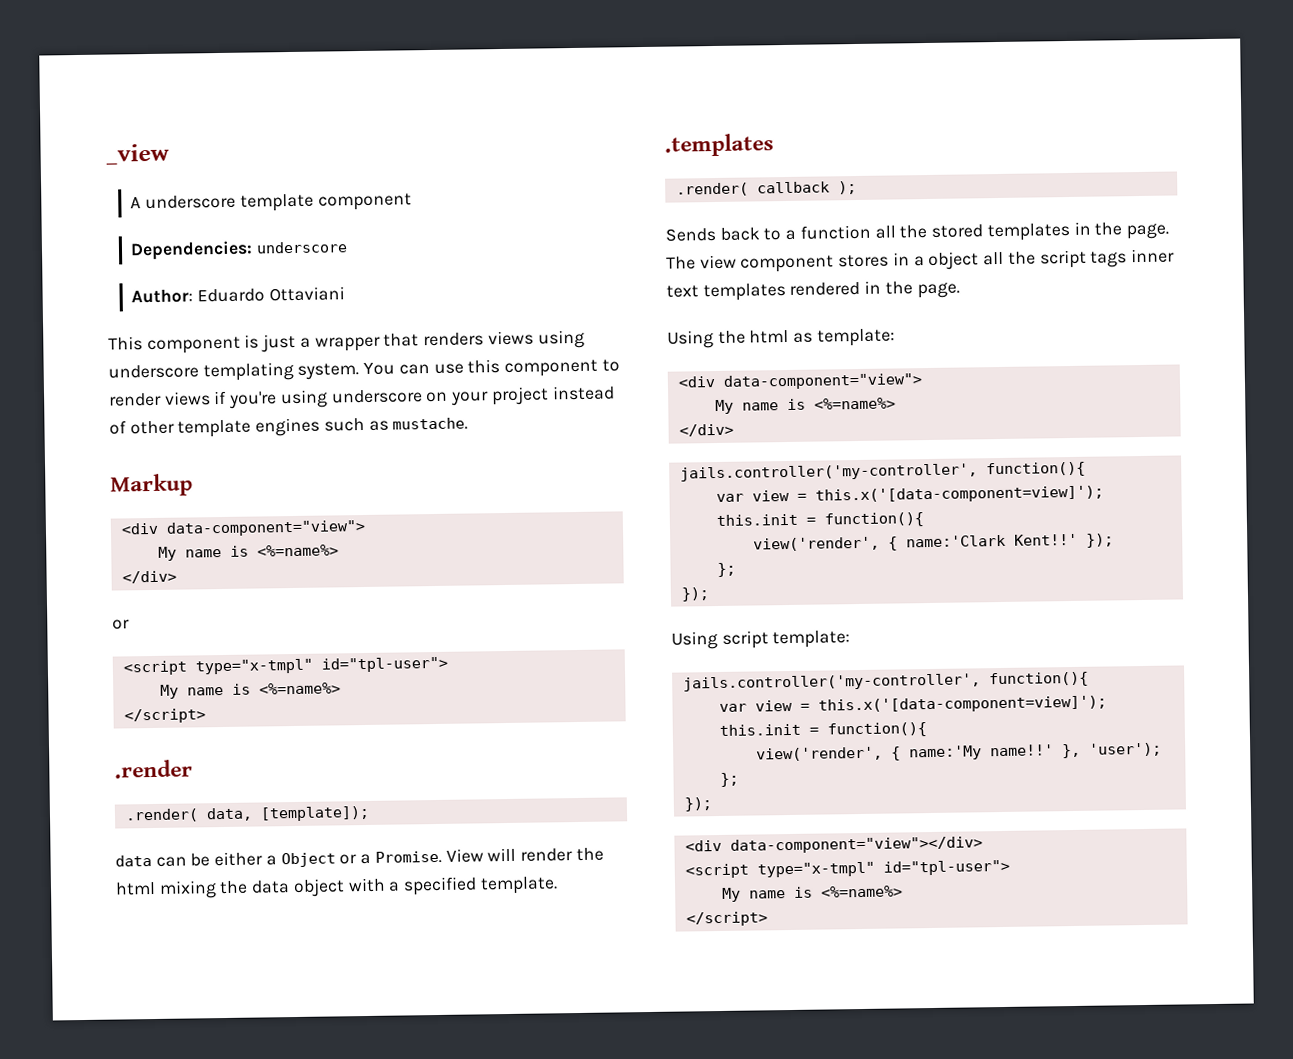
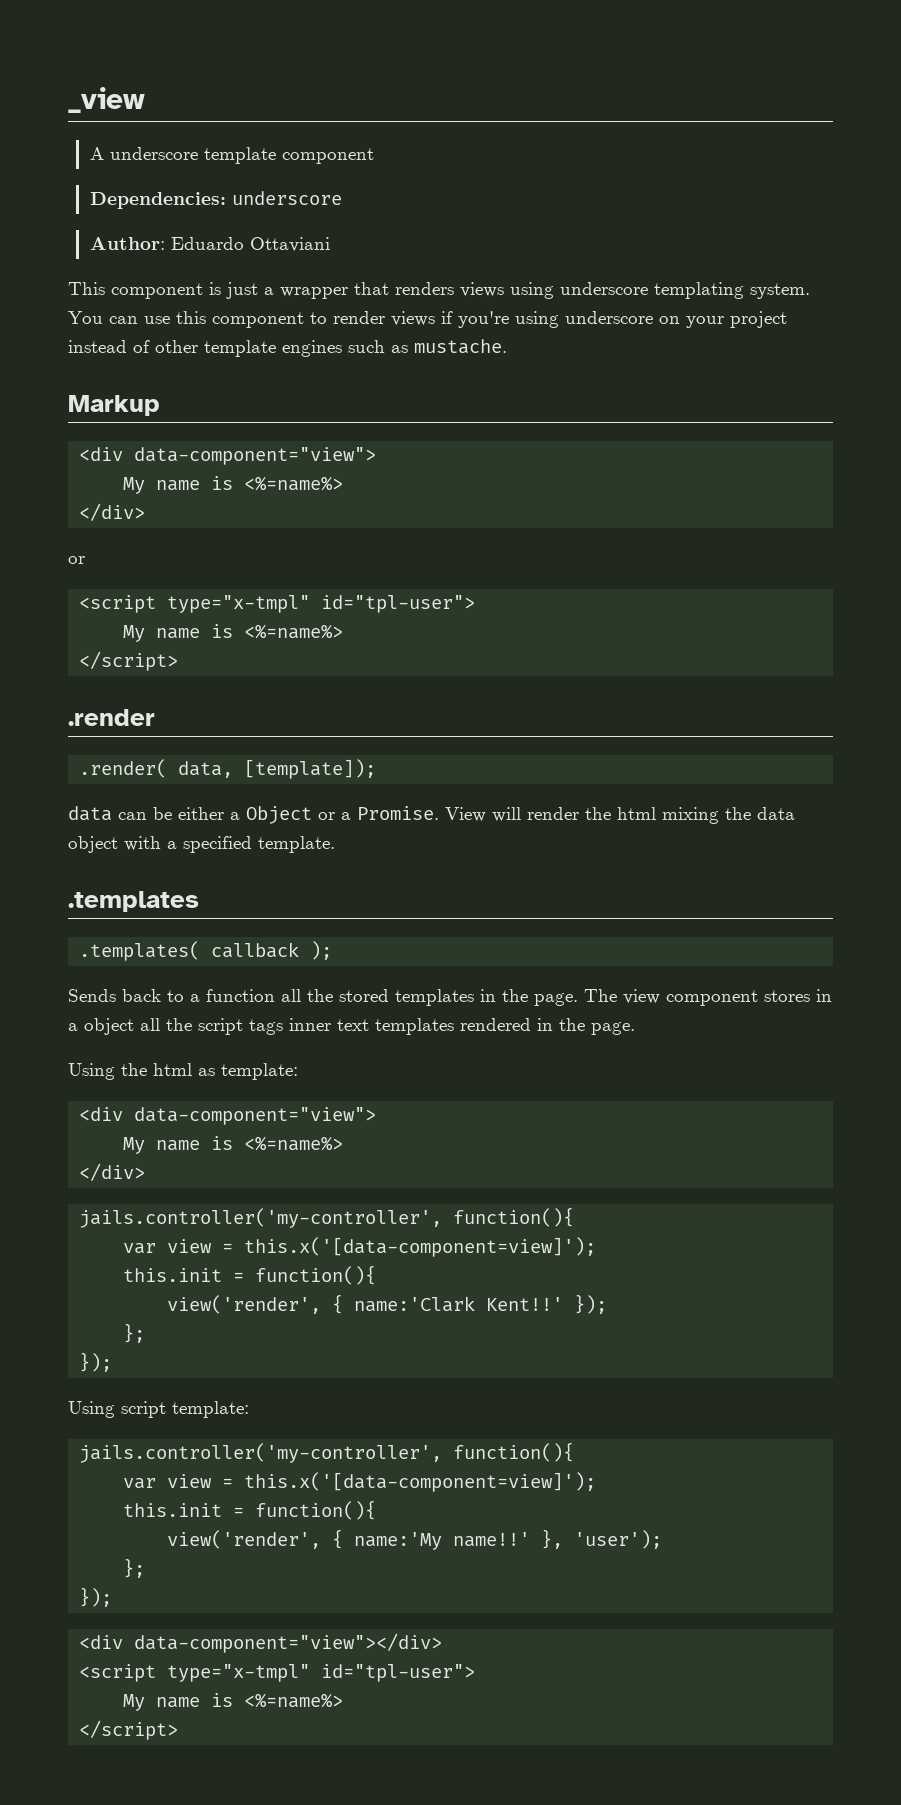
[675,182,749,197] .render( -> [79,941,201,961] .templates(

